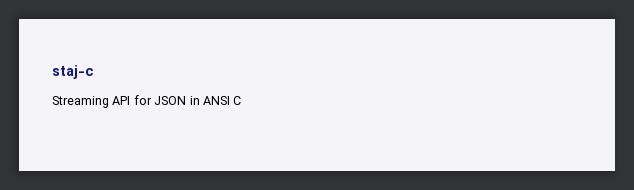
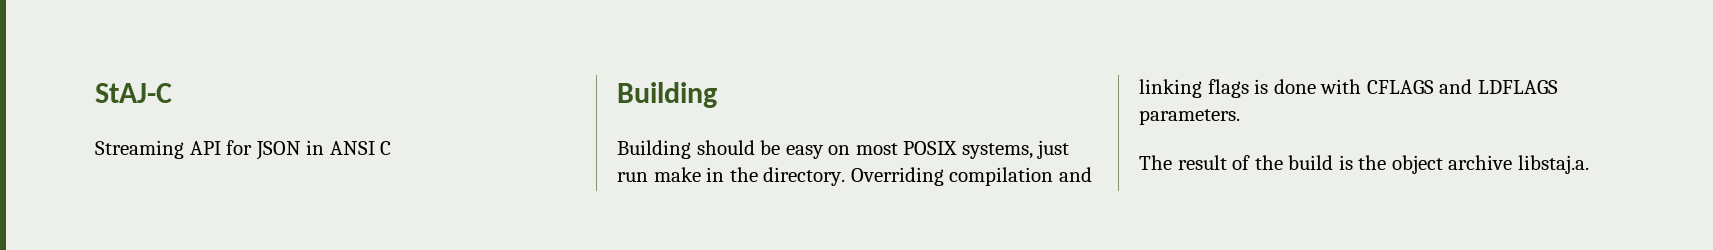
[52,65,94,79] staj-c -> [95,83,172,103] StAJ-C
(242, 100) none -> [617,82,717,108] [617,140,1070,159] [617,167,1092,186] [1139,79,1558,98] [1139,109,1240,125] [1139,155,1589,174] // Building // Building should be easy on most POSIX systems, just run make in the directory. Overriding compilation and linking flags is done with CFLAGS and LDFLAGS parameters. // The result of the build is the object archive libstaj.a.

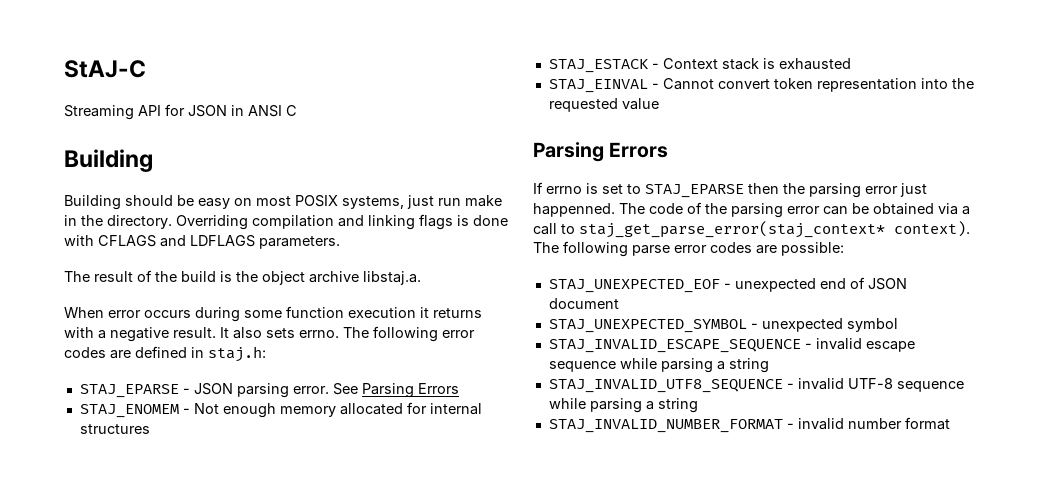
(1589, 164) none -> [64,306,482,322] [64,326,475,342] [64,346,266,362] [79,383,459,398] [79,402,482,418] [79,424,150,434] [548,58,851,73] [548,78,974,93] [548,98,659,112] [533,142,669,162] [533,182,927,198] [533,202,970,218] [533,221,970,238] [533,241,844,257] [548,277,907,293] [548,298,619,309] [548,318,898,333] [548,338,915,353] [548,358,769,373] [548,378,964,393] [548,398,698,413] [548,417,950,433] // When error occurs during some function execution it returns with a negative result. It also sets errno. The following error codes are defined in staj.h: // STAJ_EPARSE - JSON parsing error. See Parsing Errors // STAJ_ENOMEM - Not enough memory allocated for internal structures // STAJ_ESTACK - Context stack is exhausted // STAJ_EINVAL - Cannot convert token representation into the requested value // Parsing Errors // If errno is set to STAJ_EPARSE then the parsing error just happenned. The code of the parsing error can be obtained via a call to staj_get_parse_error(staj_context* context). The following parse error codes are possible: // STAJ_UNEXPECTED_EOF - unexpected end of JSON document // STAJ_UNEXPECTED_SYMBOL - unexpected symbol // STAJ_INVALID_ESCAPE_SEQUENCE - invalid escape sequence while parsing a string // STAJ_INVALID_UTF8_SEQUENCE - invalid UTF-8 sequence while parsing a string // STAJ_INVALID_NUMBER_FORMAT - invalid number format

